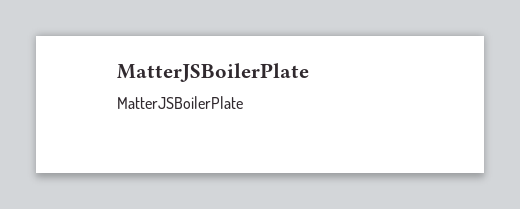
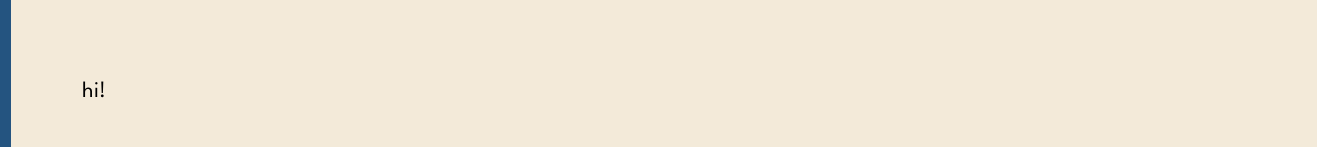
[117,63,309,82] [117,96,243,109] MatterJSBoilerPlate // MatterJSBoilerPlate -> [82,81,106,98] hi!

